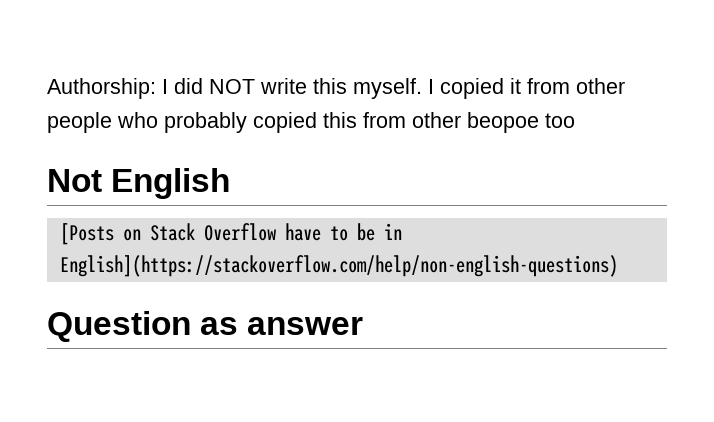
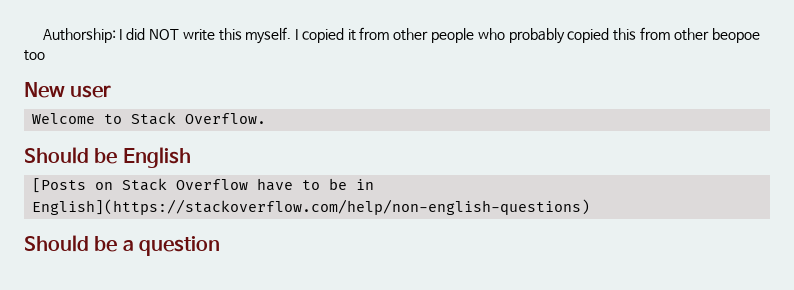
[47,169,102,192] Not -> [24,82,112,98] [32,112,267,125] [24,147,118,164] New user // Welcome to Stack Overflow. // Should be
[47,311,364,342] Question as answer -> [24,235,220,256] Should be a question

